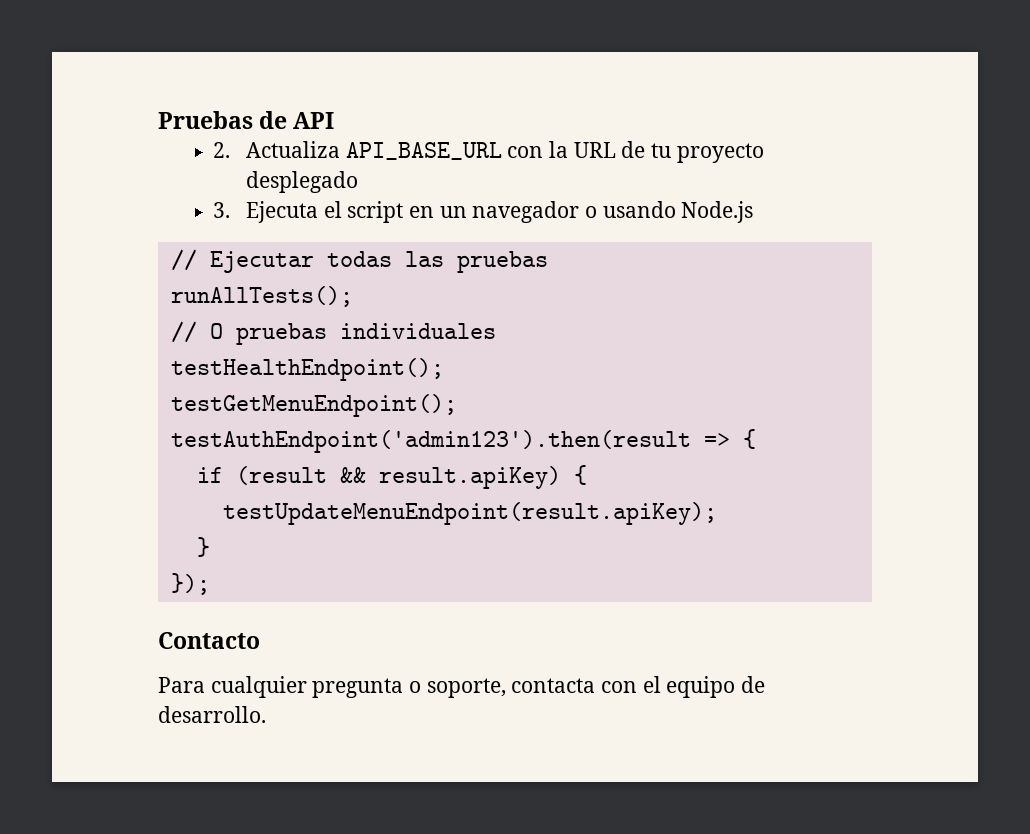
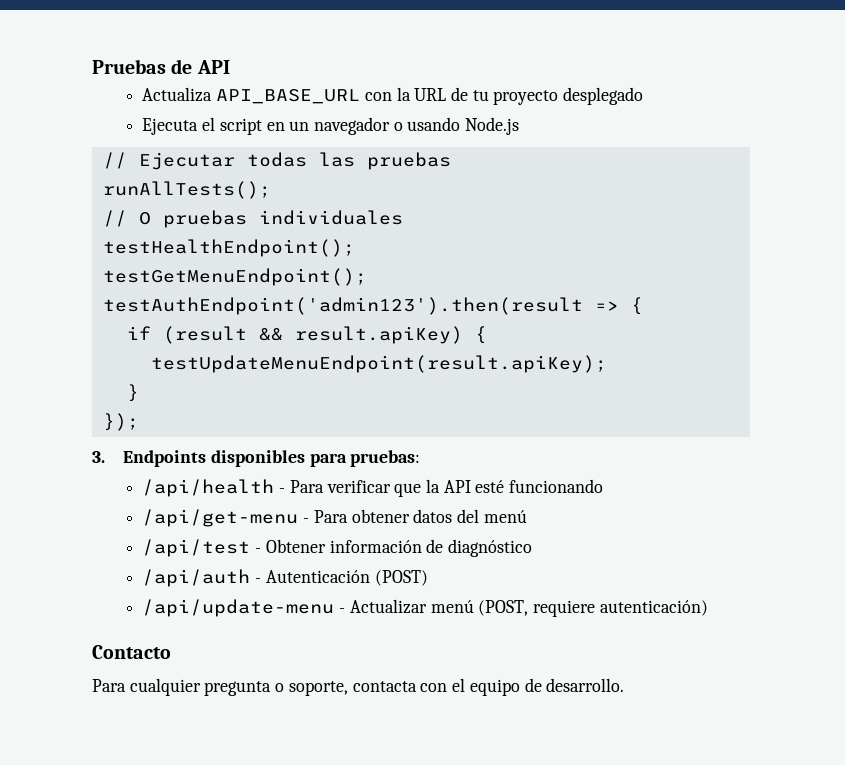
[213,142,231,158] 2. -> (230, 67) none
[213,202,231,218] 3. -> (644, 96) none
(210, 584) none -> [92,450,421,467] [142,479,604,497] [142,509,527,527] [142,539,532,557] [142,569,428,587] [142,599,708,617] // 3. Endpoints disponibles para pruebas: // /api/health - Para verificar que la API esté funcionando // /api/get-menu - Para obtener datos del menú // /api/test - Obtener información de diagnóstico // /api/auth - Autenticación (POST) // /api/update-menu - Actualizar menú (POST, requiere autenticación)

